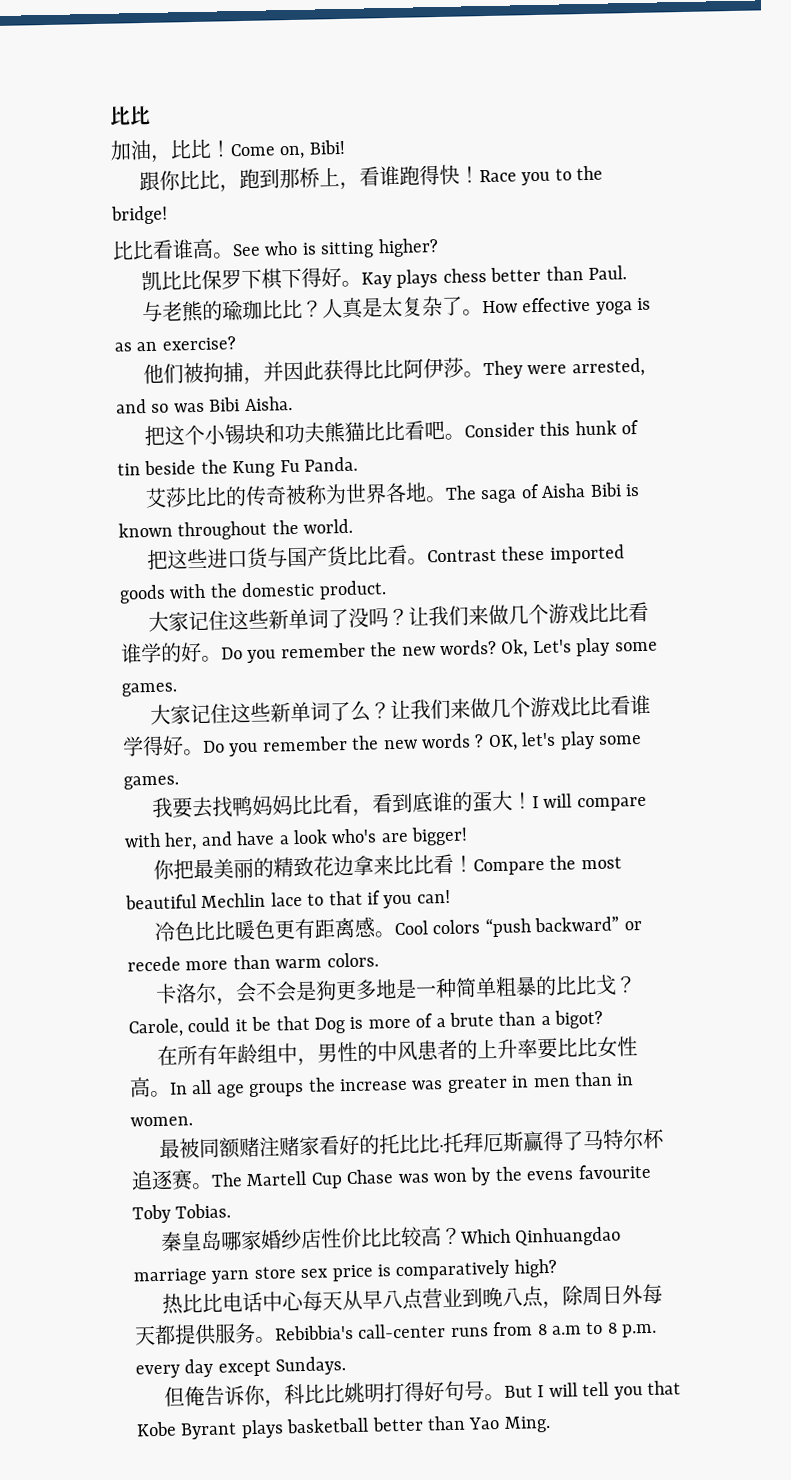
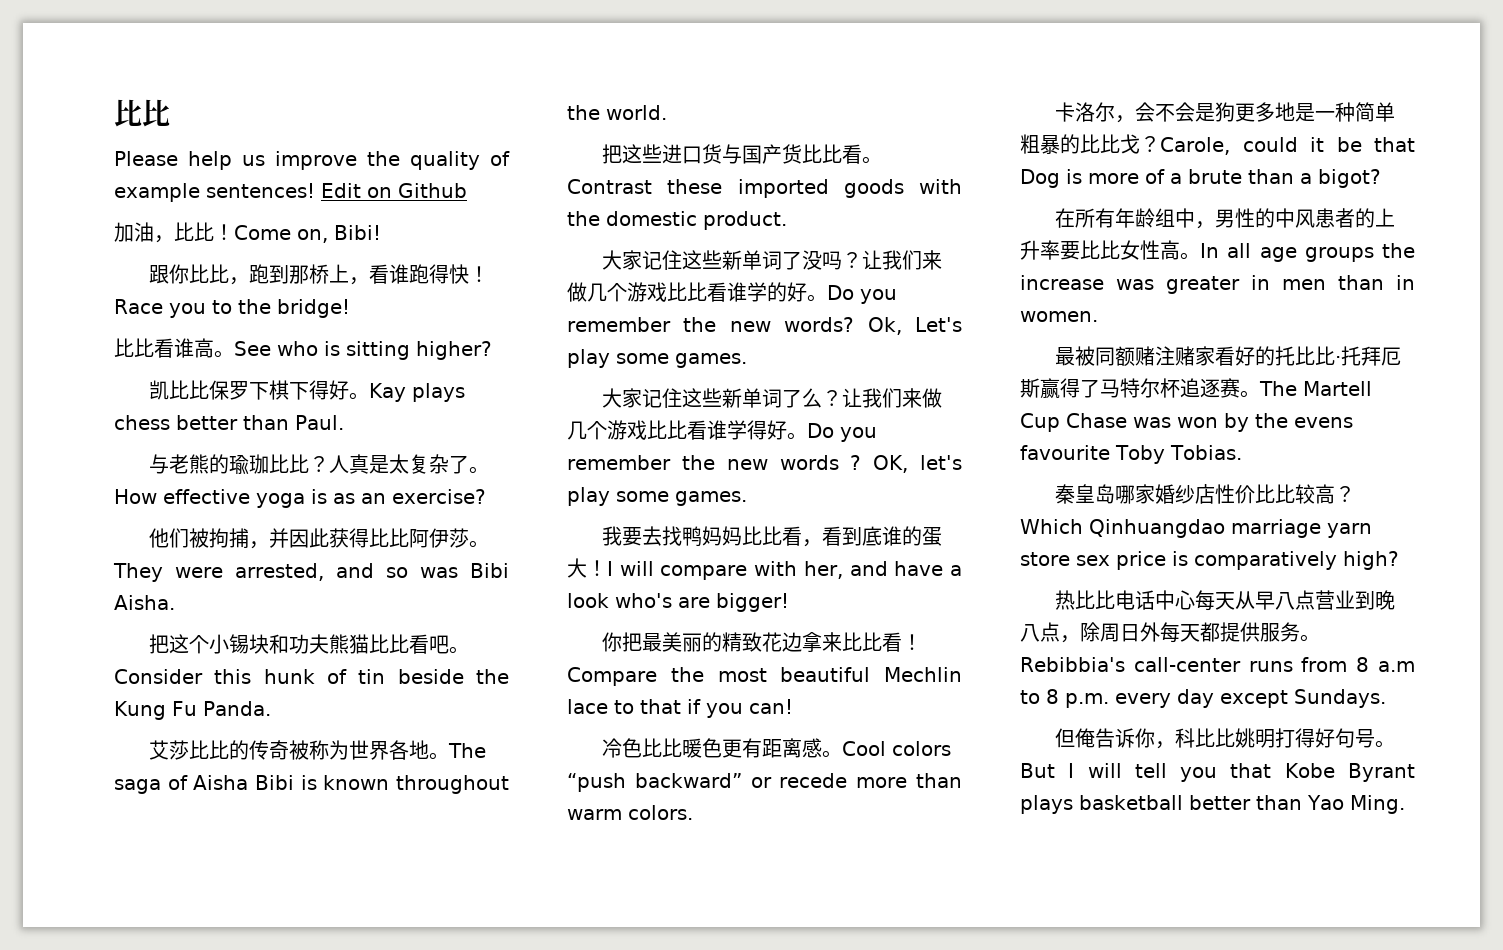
[110,105,151,126] 比比 -> [114,99,170,127] [114,151,510,170] [114,183,467,202] 比比 // Please help us improve the quality of example sentences! Edit on Github

